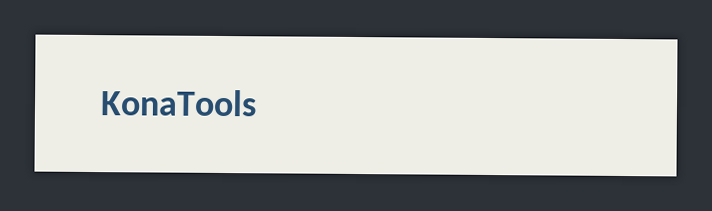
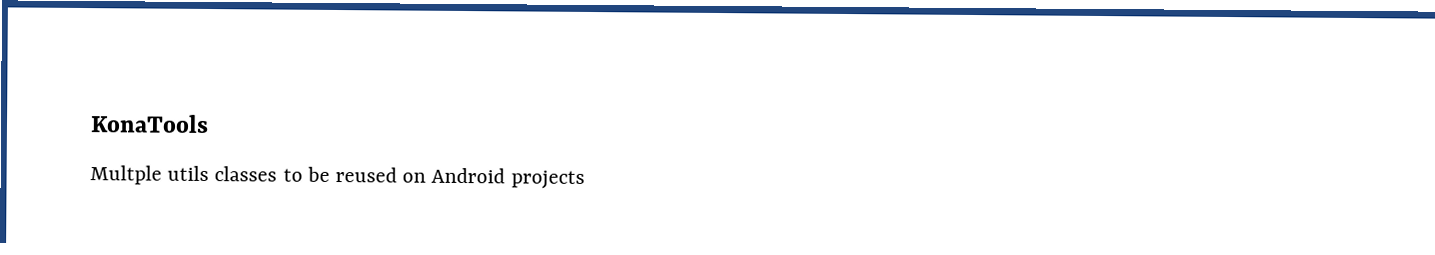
(257, 103) none -> [90,165,585,189] // Multple utils classes to be reused on Android projects

